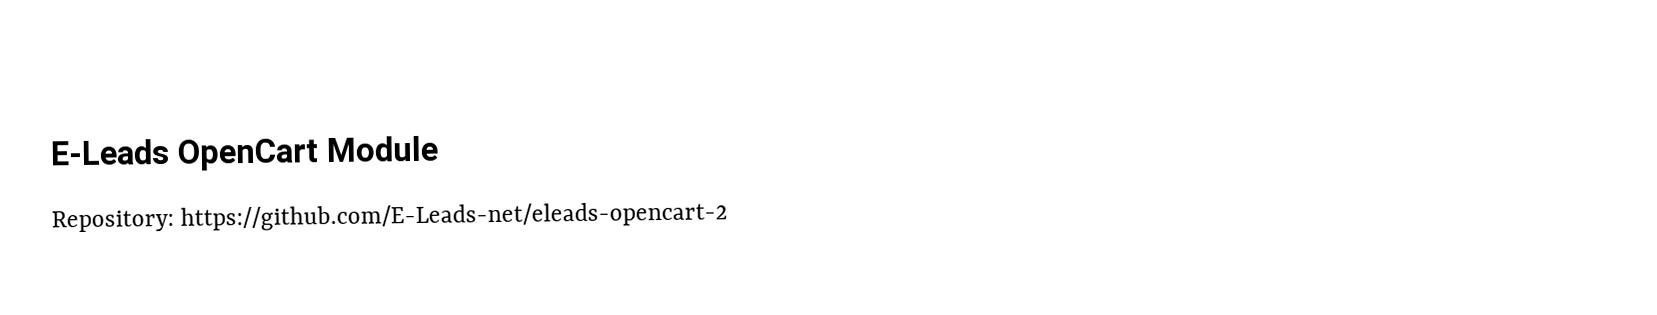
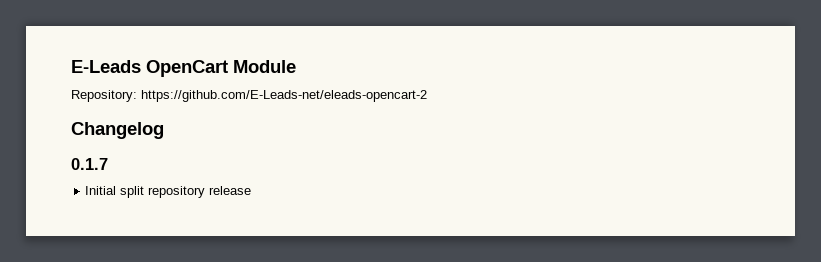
(729, 216) none -> [71,122,164,139] [71,158,108,170] [85,186,252,198] // Changelog // 0.1.7 // Initial split repository release

